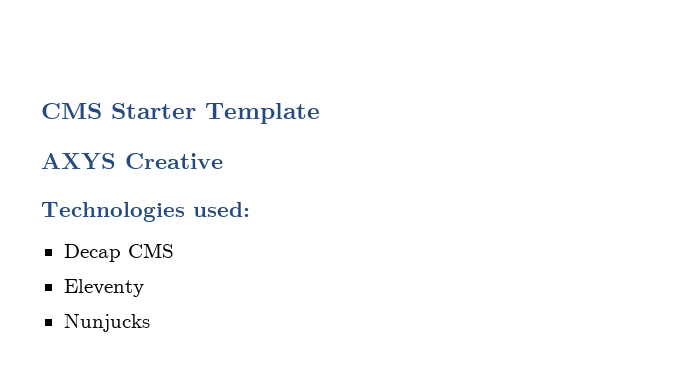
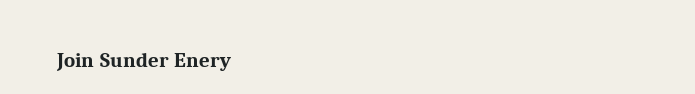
[41,103,320,124] [41,153,223,170] [41,202,250,222] [63,243,174,262] [63,279,144,297] [63,313,150,332] CMS Starter Template // AXYS Creative // Technologies used: // Decap CMS // Eleventy // Nunjucks -> [56,52,232,71] Join Sunder Enery

